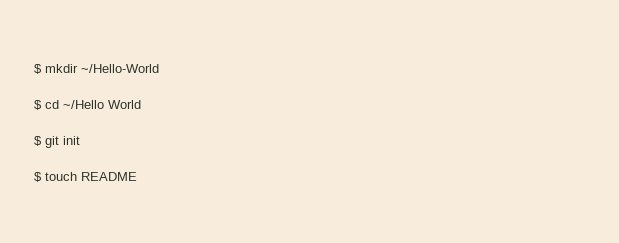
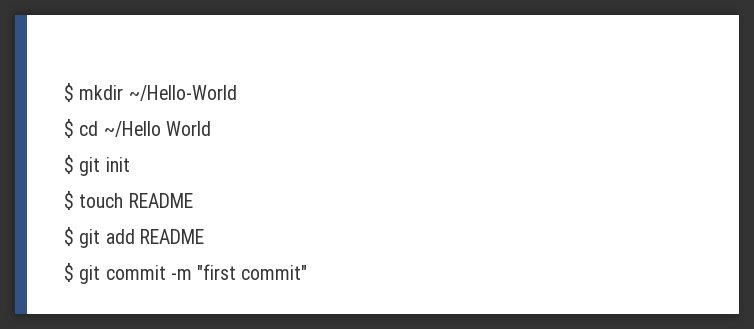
(137, 176) none -> [64,227,204,248] [64,263,308,284] // $ git add README // $ git commit -m "first commit"

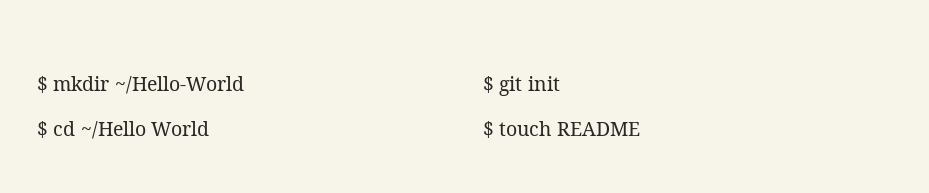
[64,227,204,248] [64,263,308,284] // $ git add README // $ git commit -m "first commit" -> (640, 129) none

